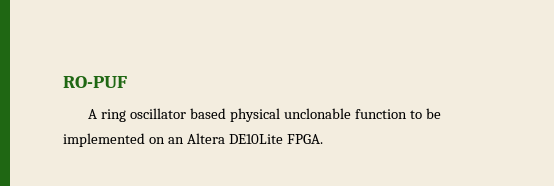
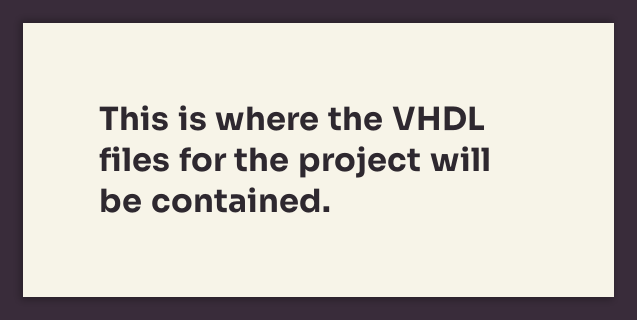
[63,76,127,88] [88,108,441,122] [63,133,323,147] RO-PUF // A ring oscillator based physical unclonable function to be implemented on an Altera DE10Lite FPGA. -> [99,105,485,131] [99,146,491,178] [99,187,331,213] This is where the VHDL files for the project will be contained.

